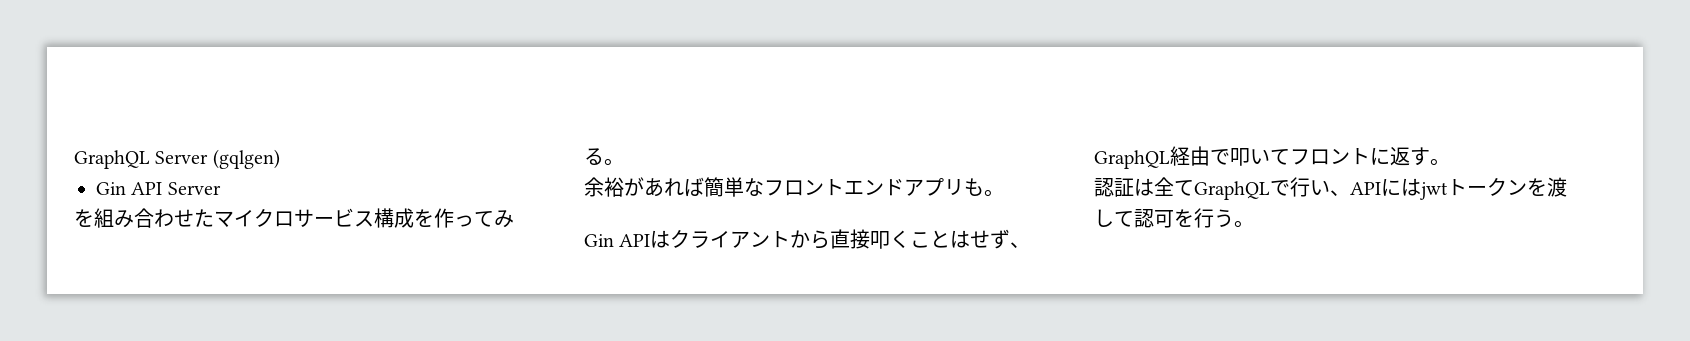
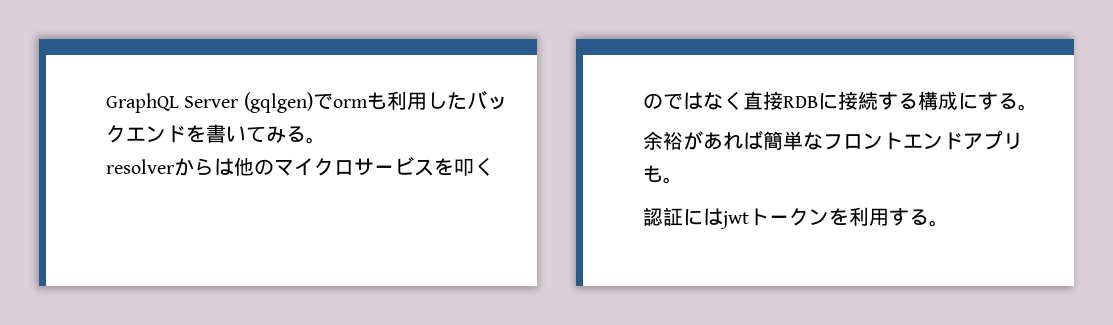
[96,182,221,195] [74,208,514,228] // Gin API Server // を組み合わせたマイクロサービス構成を作ってみ -> [312,90,507,110] [106,124,326,144] [106,156,494,176] [643,91,998,110] でormも利用したバックエンドを書いてみる。 // resolverからは他のマイクロサービスを叩くのではなく直接RDBに接続する構成にす
[584,229,1031,249] [1094,146,1450,169] [1094,177,1381,200] Gin APIはクライアントから直接叩くことはせず、GraphQL経由で叩いてフロントに返す。 // 認証は全てGraphQLで行い、API -> [643,207,683,226] 認証
[1547,177,1567,197] [1094,208,1234,228] 渡して認可を行う -> [849,207,929,226] 利用する

